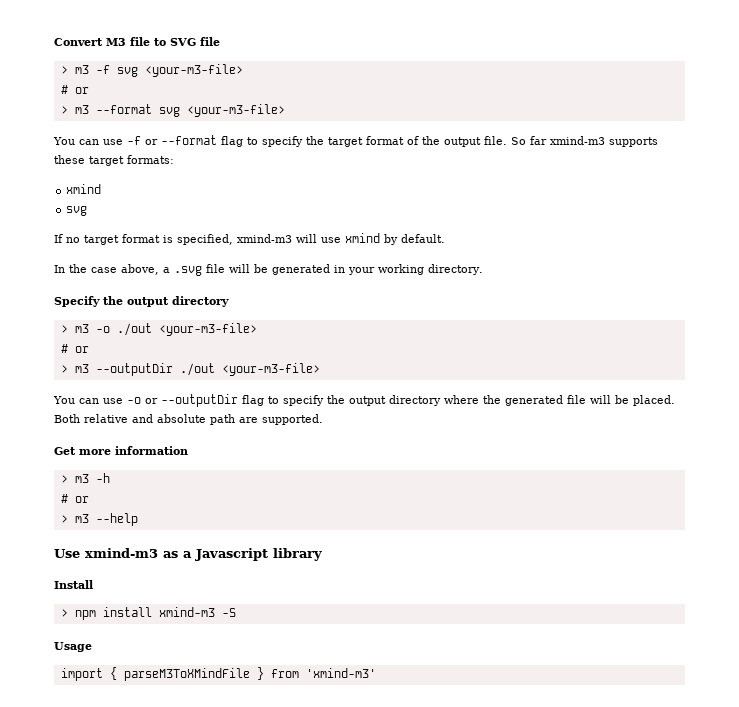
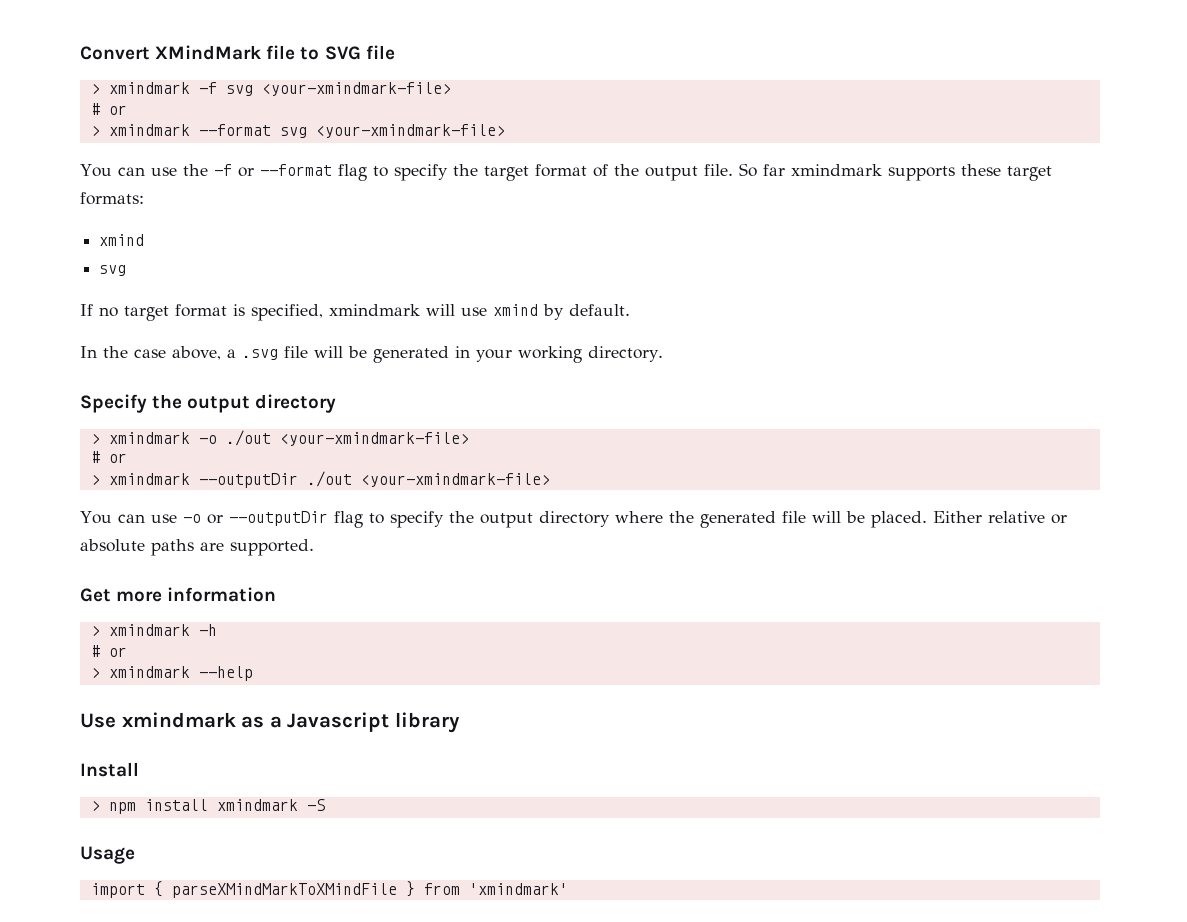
[106,38,126,46] M3 -> [155,45,262,60] XMindMark
[74,65,89,74] m3 -> [108,82,190,94] xmindmark
[144,64,243,77] [60,85,89,94] [60,105,89,114] <your-m3-file> // # or // > m3 -> [261,82,451,96] [90,103,127,115] [90,124,190,136] <your-xmindmark-file> // # or // > xmindmark
[186,104,285,117] [53,137,123,145] <your-m3-file> // You can use -> [315,124,505,138] [80,164,208,177] <your-xmindmark-file> // You can use the
[550,136,605,145] xmind-m3 -> [790,164,882,176] xmindmark
[237,234,292,243] xmind-m3 -> [329,304,420,316] xmindmark
[74,324,89,333] m3 -> [108,432,190,444] xmindmark
[158,323,257,336] [60,344,89,353] [60,364,89,373] <your-m3-file> // # or // > m3 -> [279,432,469,446] [90,451,127,463] [90,473,190,485] <your-xmindmark-file> // # or // > xmindmark
[221,363,320,376] <your-m3-file> -> [360,473,550,487] <your-xmindmark-file>
[54,414,235,425] Both relative and absolute path -> [932,511,1067,524] [80,539,194,556] Either relative or absolute paths
[74,474,89,483] m3 -> [108,624,190,636] xmindmark
[74,514,89,523] m3 -> [108,666,190,678] xmindmark
[85,548,158,558] xmind-m3 -> [121,712,236,728] xmindmark
[158,607,215,617] xmind-m3 -> [216,799,298,811] xmindmark
[123,668,250,681] parseM3ToXMindFile -> [171,883,397,898] parseXMindMarkToXMindFile
[305,668,376,678] 'xmind-m3' -> [468,883,568,895] 'xmindmark'

